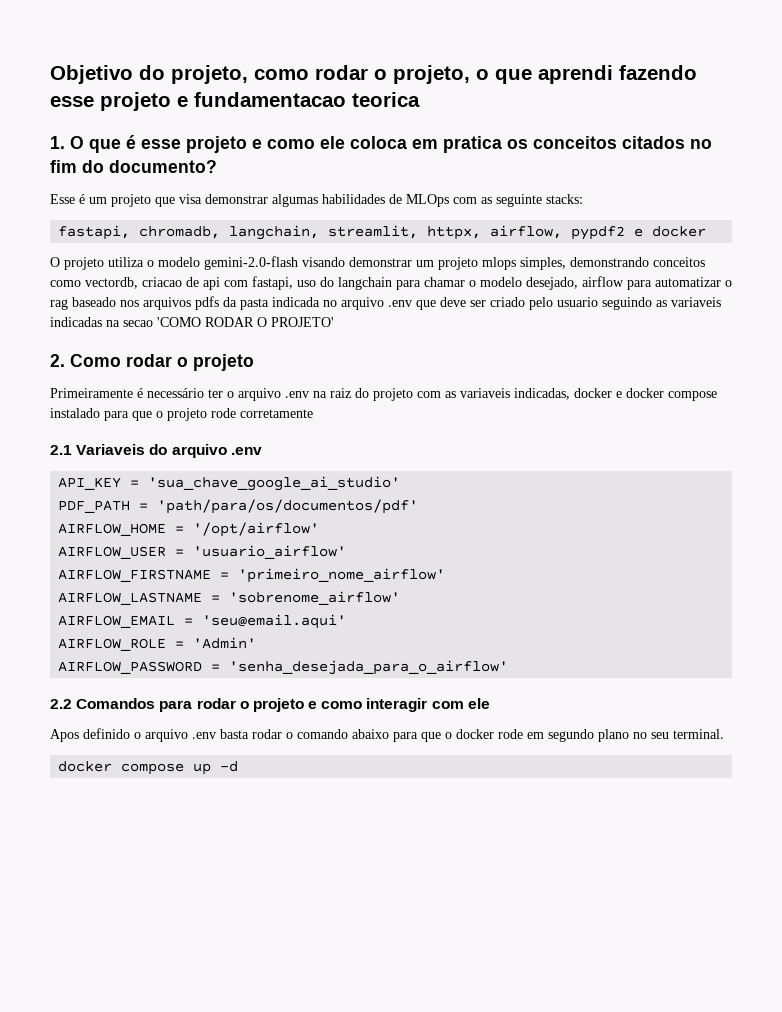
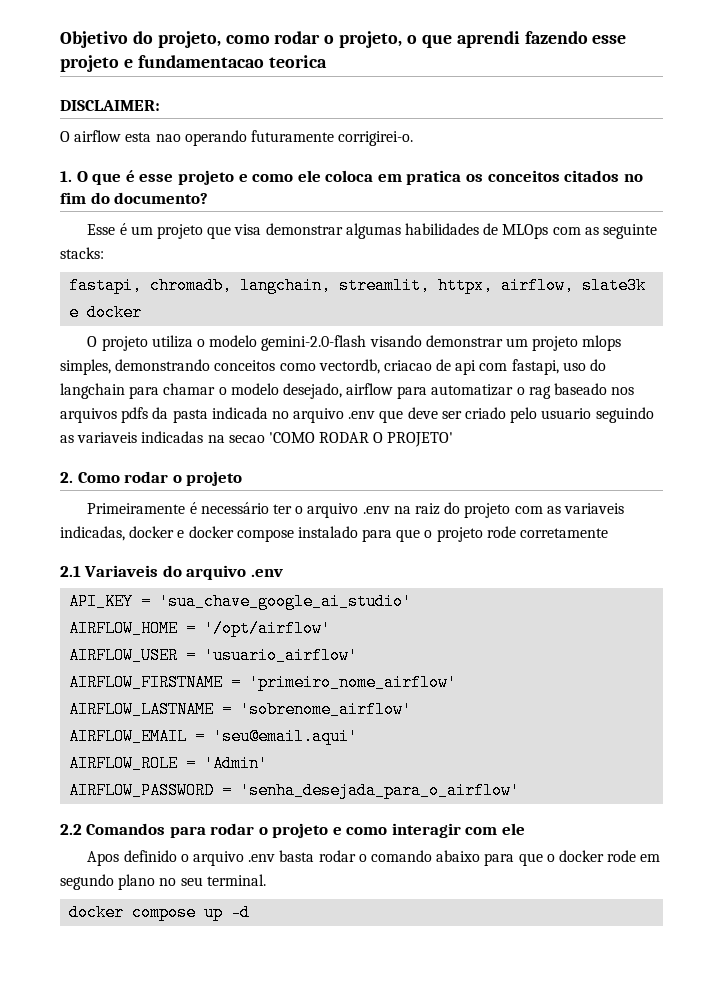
(420, 99) none -> [60,100,160,111] [60,130,414,146] // DISCLAIMER: // O airflow esta nao operando futuramente corrigirei-o.
[571,226,626,240] pypdf2 -> [582,277,647,294] slate3k
[58,499,419,514] // PDF_PATH = 'path/para/os/documentos/pdf' -> (413, 601) none

